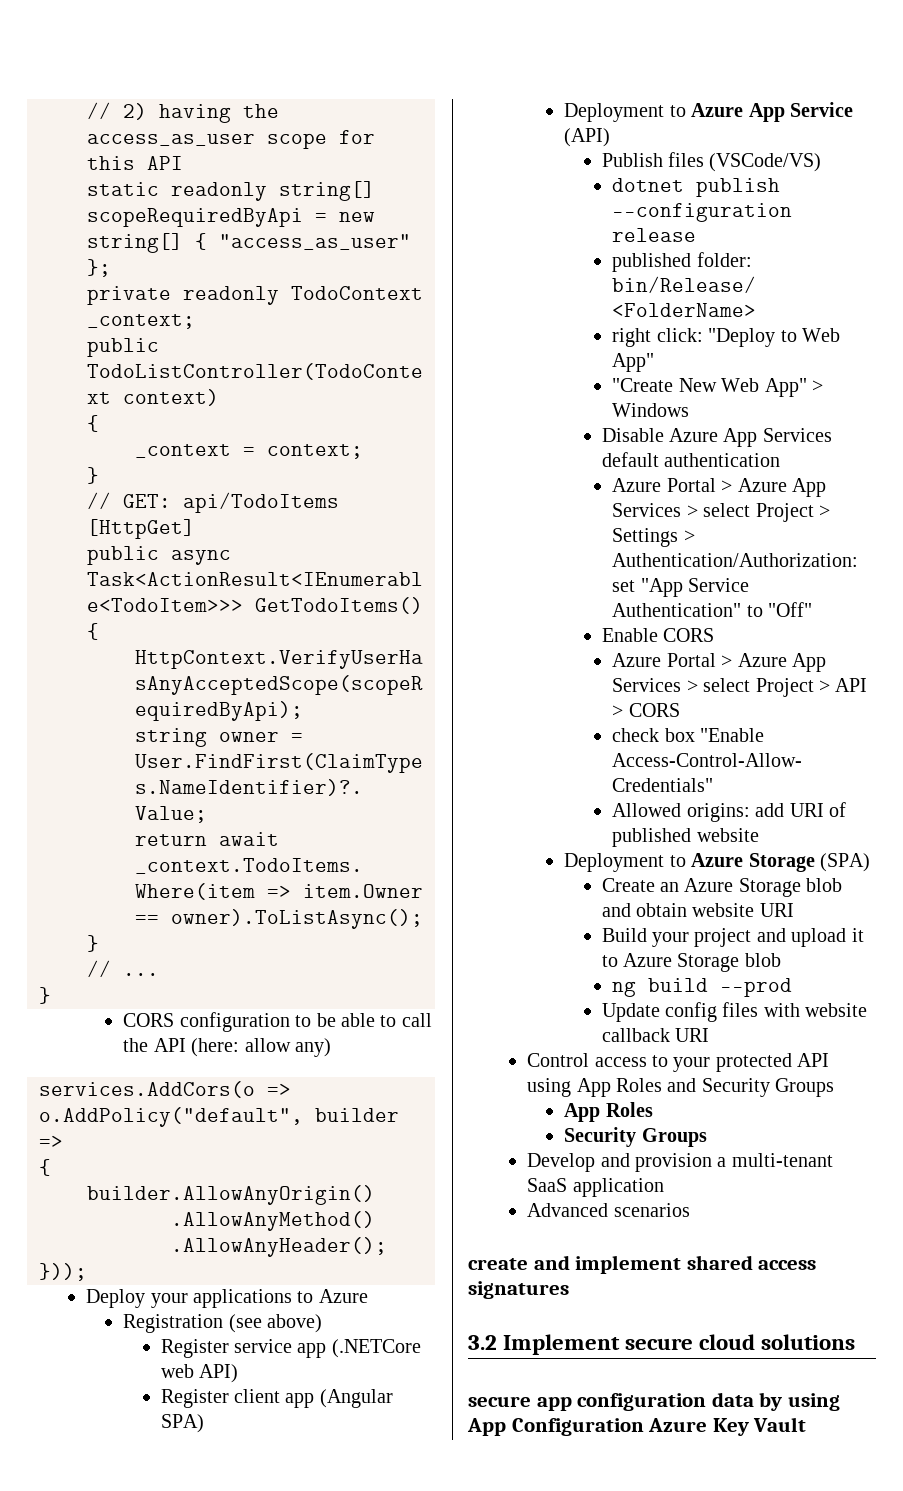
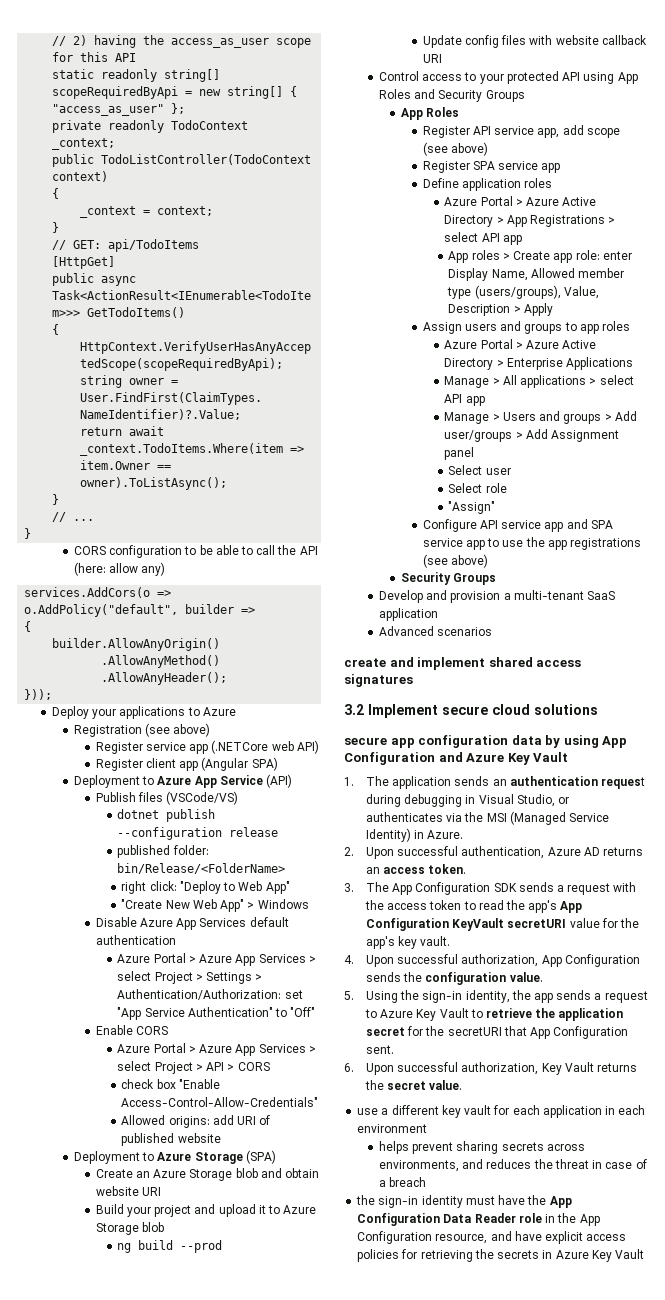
(653, 1109) none -> [422,125,620,138] [422,142,488,156] [422,161,561,173] [422,178,553,191] [444,196,597,206] [444,215,616,227] [444,232,522,245] [448,250,632,263] [448,268,625,281] [447,285,599,299] [448,303,553,316] [422,321,631,334] [444,339,597,349] [444,357,634,370] [444,375,634,388] [444,394,485,406] [444,411,637,424] [444,429,620,442] [444,447,475,460] [448,465,511,475] [448,483,507,493] [448,501,496,514] [422,519,613,532] [422,537,642,550] [422,554,488,568] // Register API service app, add scope (see above) // Register SPA service app // Define application roles // Azure Portal > Azure Active Directory > App Registrations > select API app // App roles > Create app role: enter Display Name, Allowed member type (users/groups), Value, Description > Apply // Assign users and groups to app roles // Azure Portal > Azure Active Directory > Enterprise Applications // Manage > All applications > select API app // Manage > Users and groups > Add user/groups > Add Assignment panel // Select user // Select role // "Assign" // Configure API service app and SPA service app to use the app registrations (see above)
[648,1417,807,1436] Azure Key Vault -> [438,752,569,765] [344,776,645,789] [365,794,569,807] [365,811,609,825] [365,828,464,842] [344,846,643,859] [365,864,467,874] [344,882,637,895] [364,900,583,913] [365,918,639,931] [365,936,451,949] [344,954,640,967] [365,972,543,985] [344,990,648,1003] [364,1008,624,1021] [365,1026,629,1039] [365,1045,394,1054] [344,1062,637,1075] [364,1080,463,1090] [357,1105,646,1118] [357,1124,428,1133] [378,1141,585,1154] [378,1159,647,1172] [378,1177,427,1187] [356,1195,572,1208] [357,1213,600,1226] [357,1231,627,1244] [357,1249,645,1262] and Azure Key Vault // 1. The application sends an authentication request during debugging in Visual Studio, or authenticates via the MSI (Managed Service Identity) in Azure. // 2. Upon successful authentication, Azure AD returns an access token. // 3. The App Configuration SDK sends a request with the access token to read the app's App Configuration KeyVault secretURI value for the app's key vault. // 4. Upon successful authorization, App Configuration sends the configuration value. // 5. Using the sign-in identity, the app sends a request to Azure Key Vault to retrieve the application secret for the secretURI that App Configuration sent. // 6. Upon successful authorization, Key Vault returns the secret value. // use a different key vault for each application in each environment // helps prevent sharing secrets across environments, and reduces the threat in case of a breach // the sign-in identity must have the App Configuration Data Reader role in the App Configuration resource, and have explicit access policies for retrieving the secrets in Azure Key Vault

